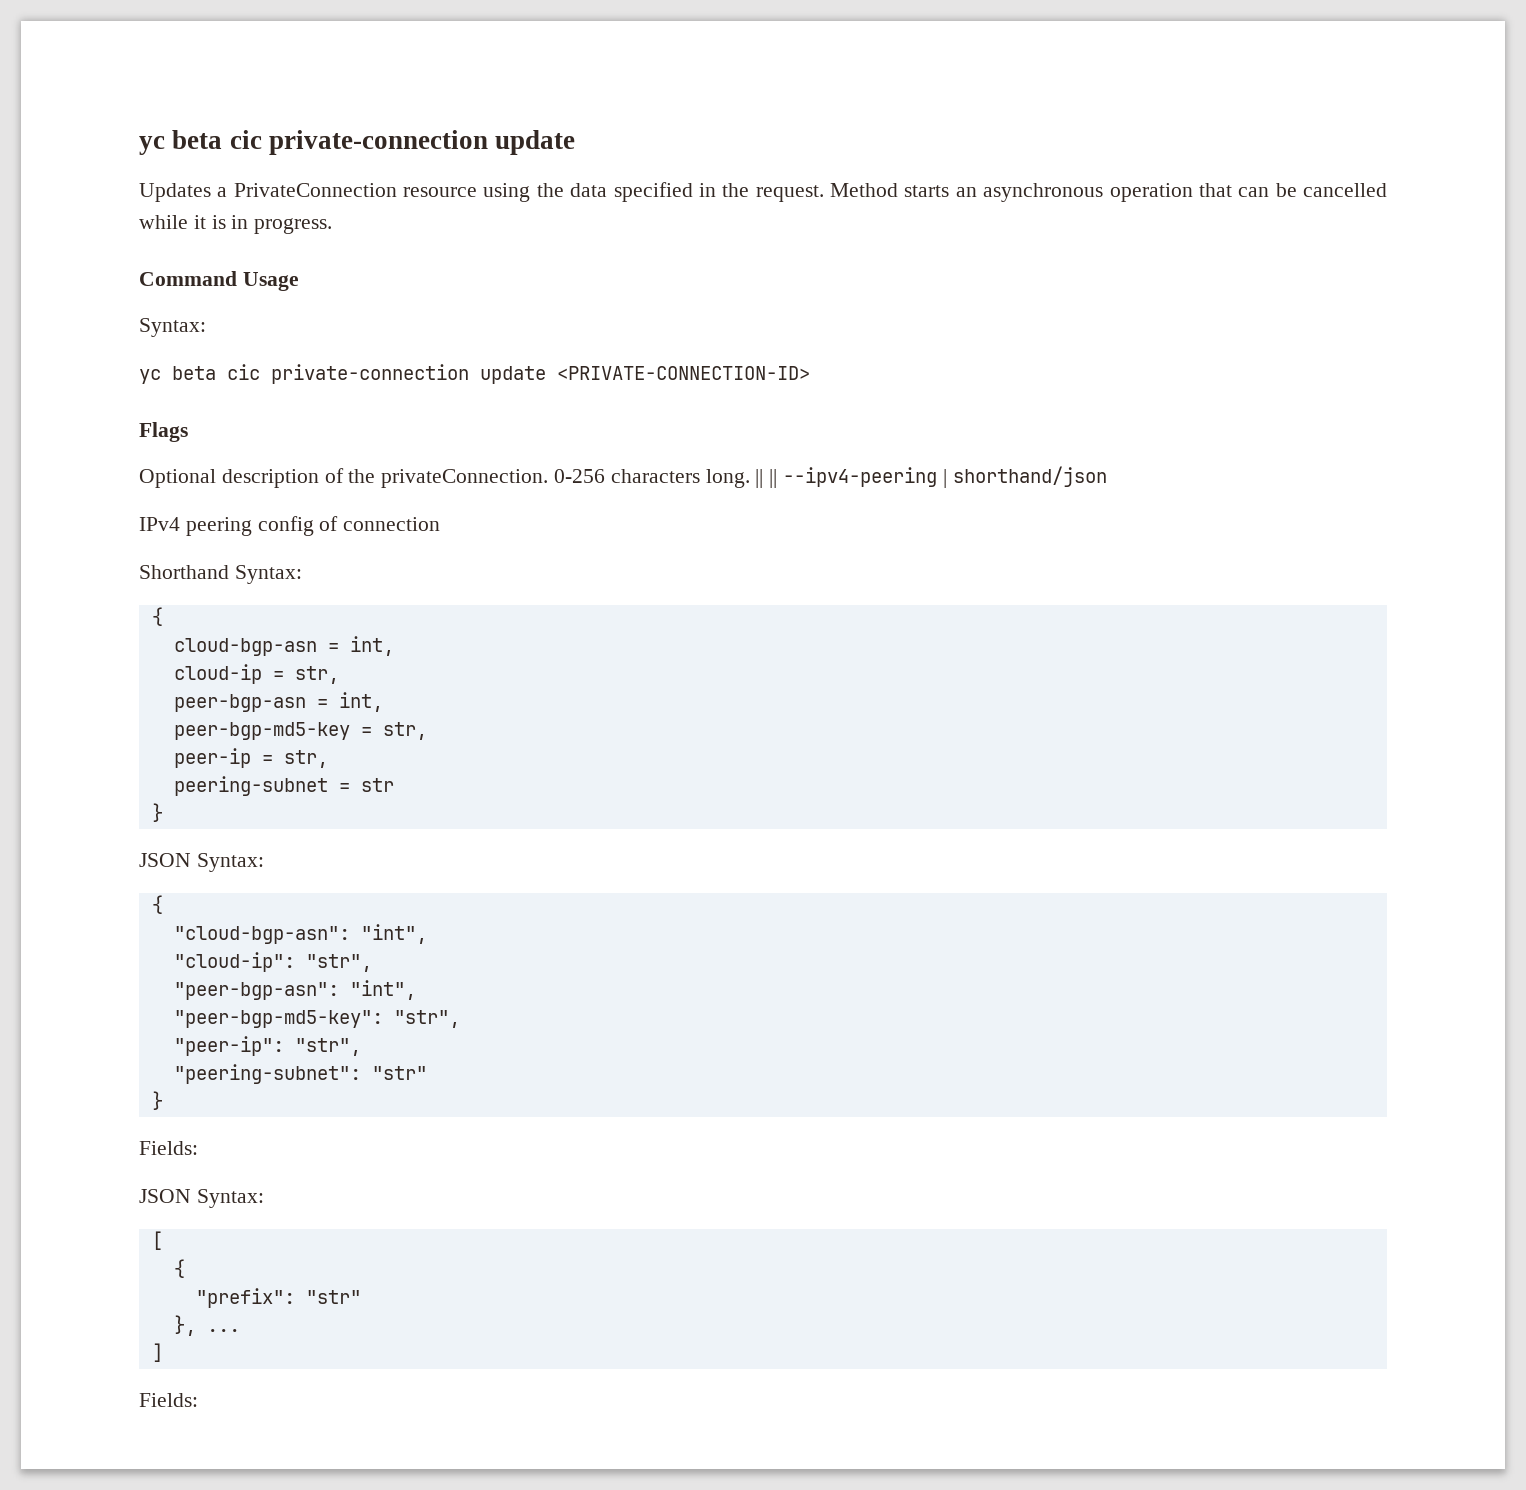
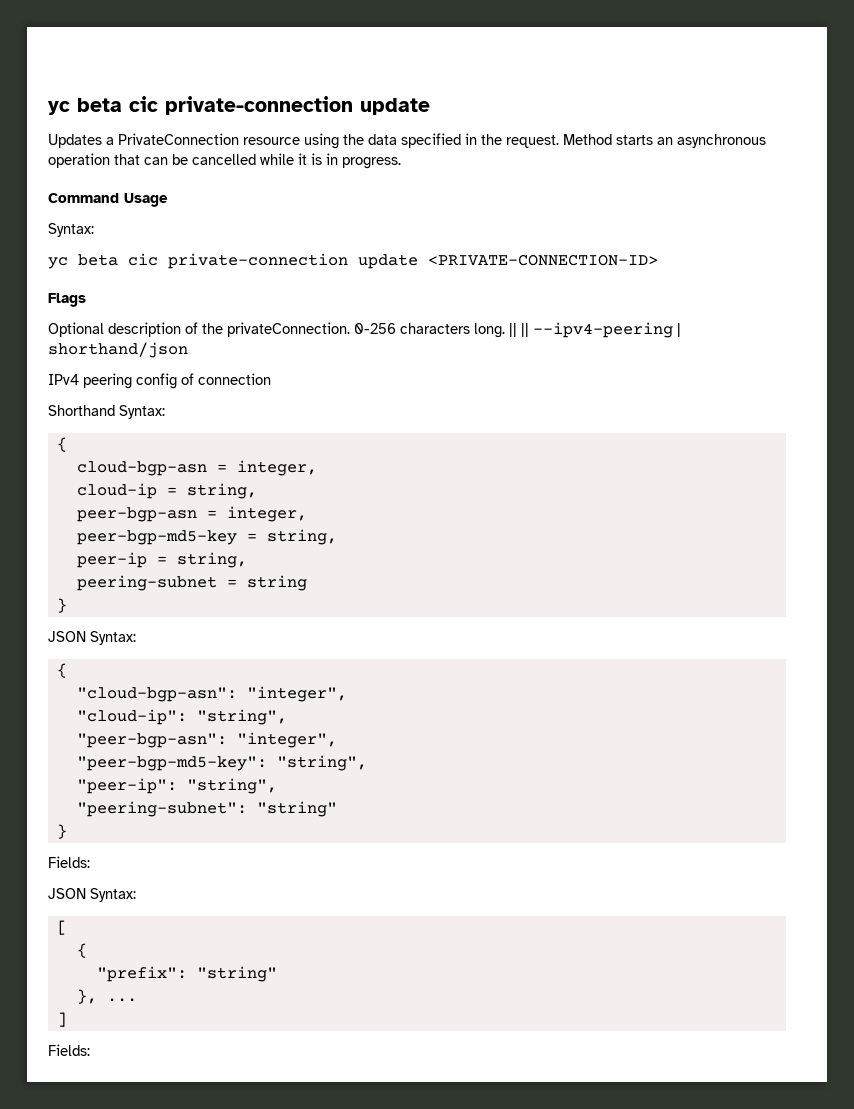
[349,636,394,656] int, -> [236,460,317,476] integer,
[294,666,339,684] str, -> [186,483,257,499] string,
[338,692,383,712] int, -> [226,506,307,522] integer,
[382,722,427,740] str, -> [266,529,337,545] string,
[283,750,328,768] str, -> [176,552,247,568] string,
[360,778,394,792] str -> [246,575,307,591] string
[360,924,427,944] "int", -> [246,686,347,702] "integer",
[305,954,372,972] "str", -> [196,709,287,725] "string",
[349,980,416,1000] "int", -> [236,732,337,748] "integer",
[393,1010,460,1028] "str", -> [276,755,367,771] "string",
[294,1038,361,1056] "str", -> [186,778,277,794] "string",
[371,1066,427,1080] "str" -> [256,801,337,817] "string"
[305,1290,361,1304] "str" -> [196,966,277,982] "string"

